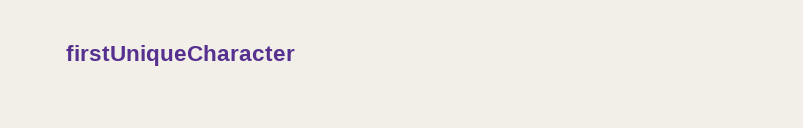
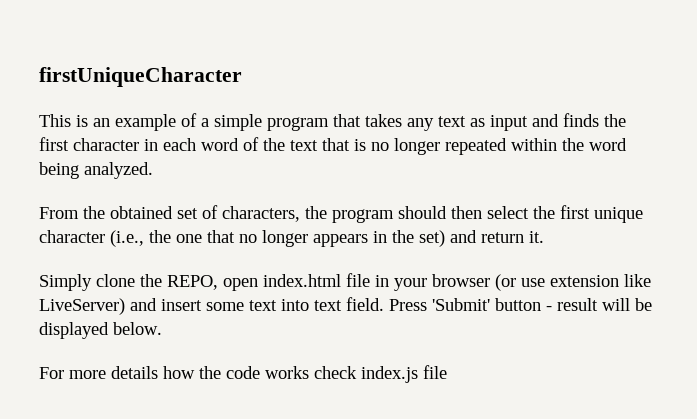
(295, 55) none -> [39,113,626,131] [39,137,627,155] [39,162,153,179] [39,205,643,223] [39,230,544,247] [39,273,651,291] [39,297,652,315] [39,322,162,339] [39,365,447,383] // This is an example of a simple program that takes any text as input and finds the first character in each word of the text that is no longer repeated within the word being analyzed. // From the obtained set of characters, the program should then select the first unique character (i.e., the one that no longer appears in the set) and return it. // Simply clone the REPO, open index.html file in your browser (or use extension like LiveServer) and insert some text into text field. Press 'Submit' button - result will be displayed below. // For more details how the code works check index.js file

